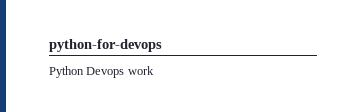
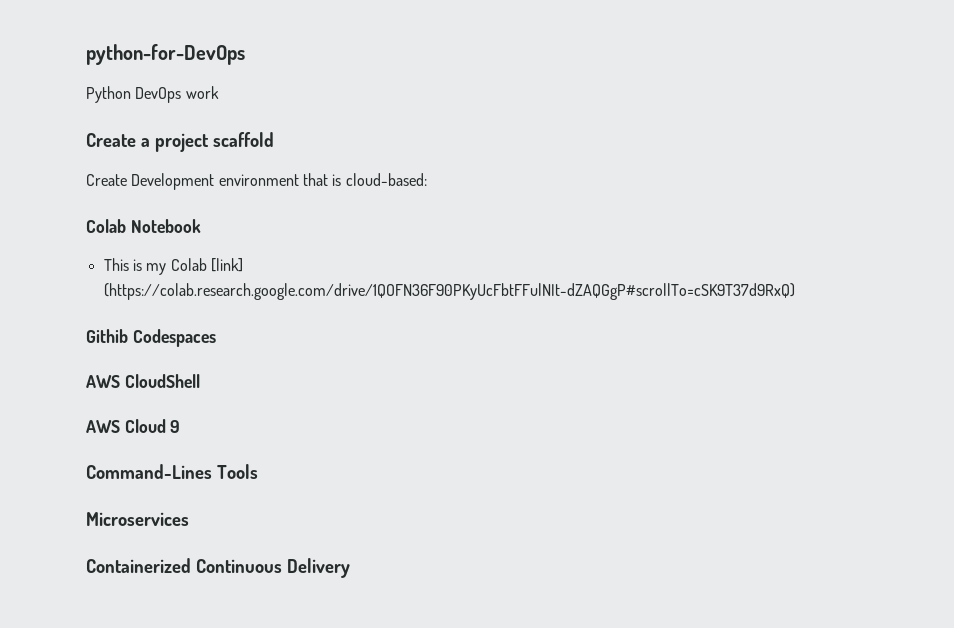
[49,39,162,52] python-for-devops -> [86,44,245,65] python-for-DevOps
[86,67,125,78] Devops -> [135,87,182,103] DevOps
(154, 70) none -> [86,132,274,152] [86,173,427,190] [86,219,201,233] [103,258,243,275] [103,283,795,300] [86,329,216,347] [86,374,200,388] [86,419,181,433] [86,464,258,479] [86,512,189,526] [86,558,350,578] // Create a project scaffold // Create Development environment that is cloud-based: // Colab Notebook // This is my Colab [link] (https://colab.research.google.com/drive/1QOFN36F90PKyUcFbtFFulNIt-dZAQGgP#scrollTo=cSK9T37d9RxQ) // Githib Codespaces // AWS CloudShell // AWS Cloud 9 // Command-Lines Tools // Microservices // Containerized Continuous Delivery

